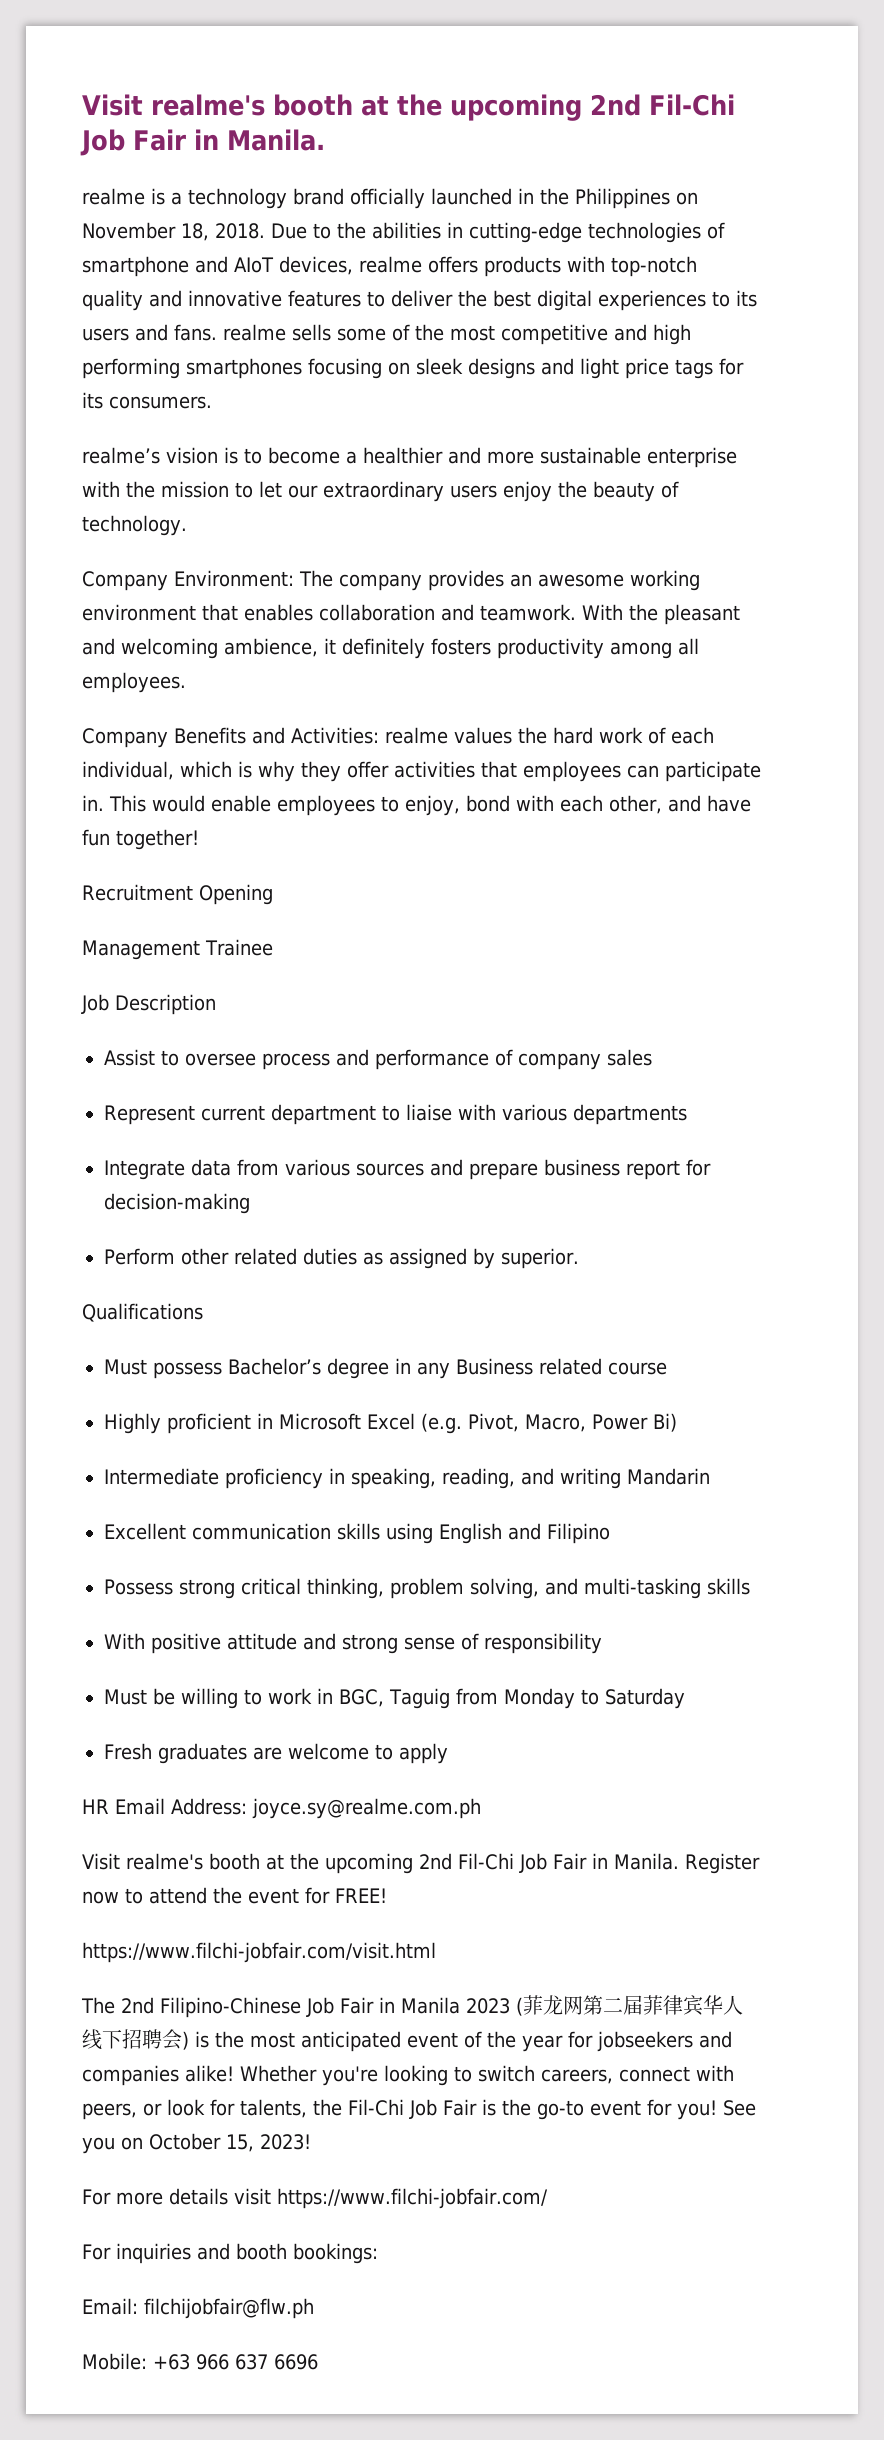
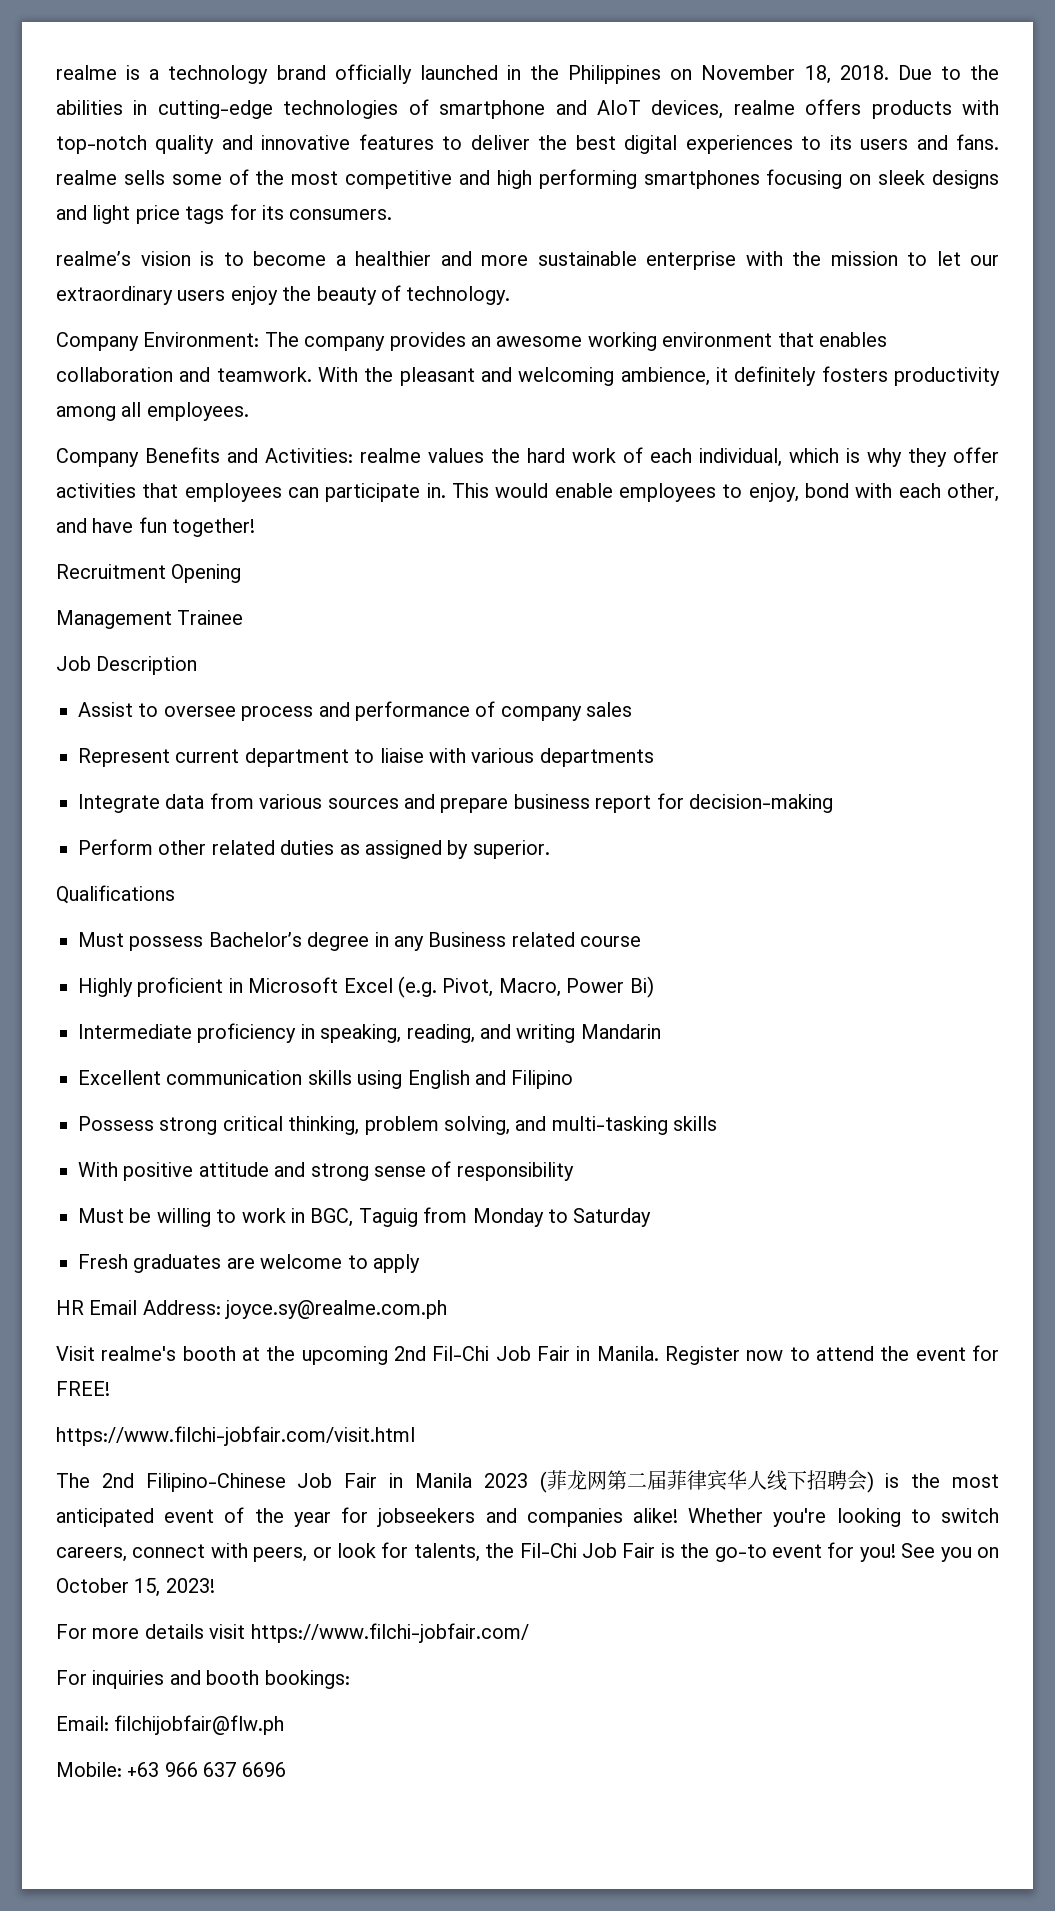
[82,94,735,121] [80,129,325,156] Visit realme's booth at the upcoming 2nd Fil-Chi Job Fair in Manila. // -> (56, 72) none

